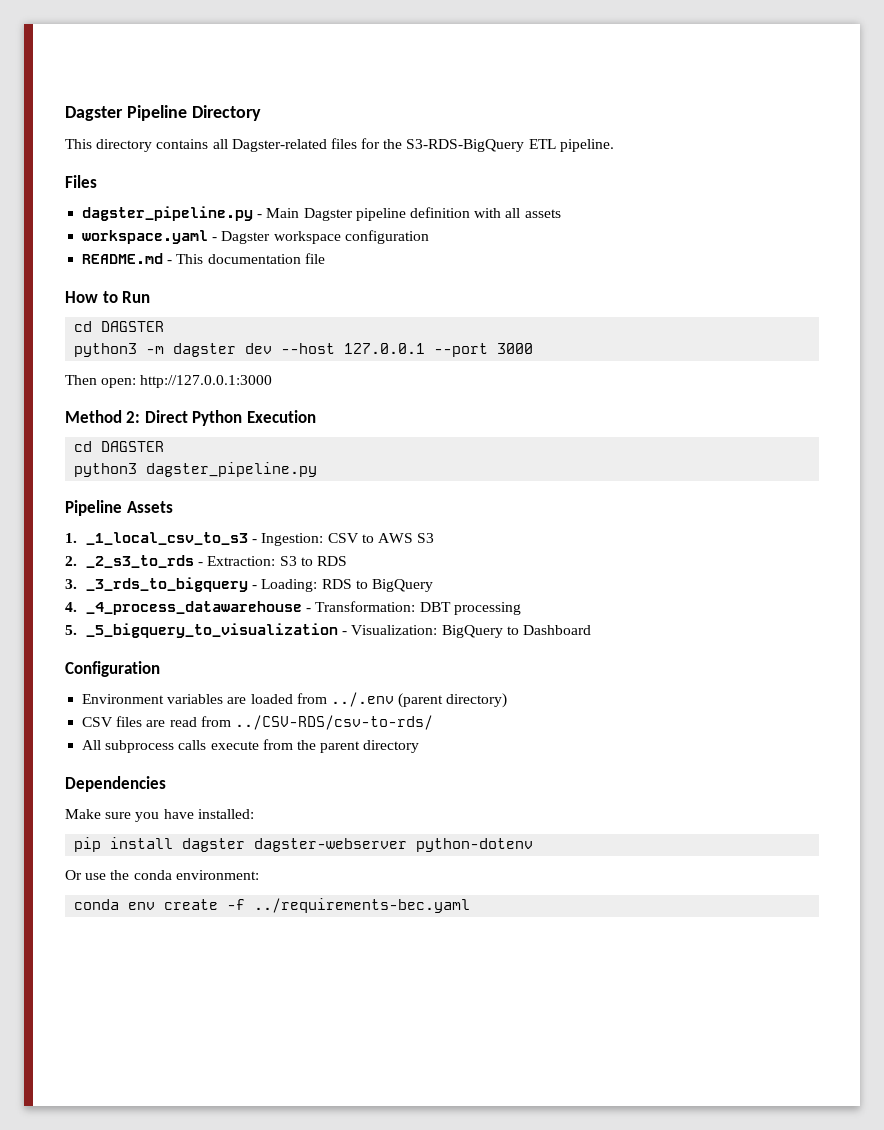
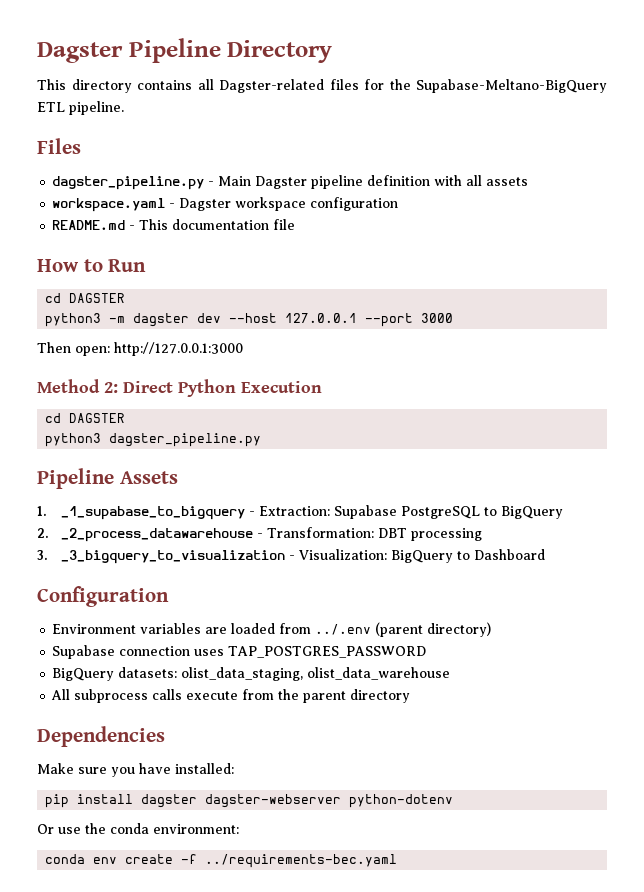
[406,139,525,152] S3-RDS-BigQuery -> [416,79,607,93] Supabase-Meltano-BigQuery
[86,532,435,546] [65,555,347,568] [65,577,352,592] _1_local_csv_to_s3 - Ingestion: CSV to AWS S3 // 2. _2_s3_to_rds - Extraction: S3 to RDS // 3. _3_rds_to_bigquery - Loading: RDS -> [60,505,480,520] _1_supabase_to_bigquery - Extraction: Supabase PostgreSQL
[65,601,303,615] 4. _4_process_datawarehouse -> [37,528,253,542] 2. _2_process_datawarehouse
[65,623,339,638] 5. _5_bigquery_to_visualization -> [37,550,285,564] 3. _3_bigquery_to_visualization
[82,715,433,730] CSV files are read from ../CSV-RDS/csv-to-rds/ -> [52,645,427,659] [52,667,451,681] Supabase connection uses TAP_POSTGRES_PASSWORD // BigQuery datasets: olist_data_staging, olist_data_warehouse

